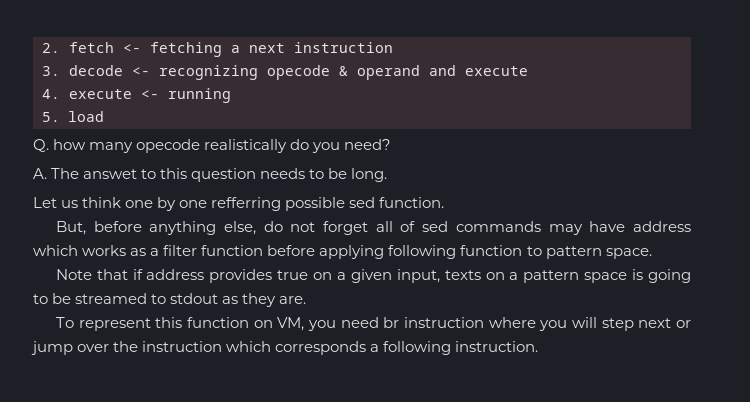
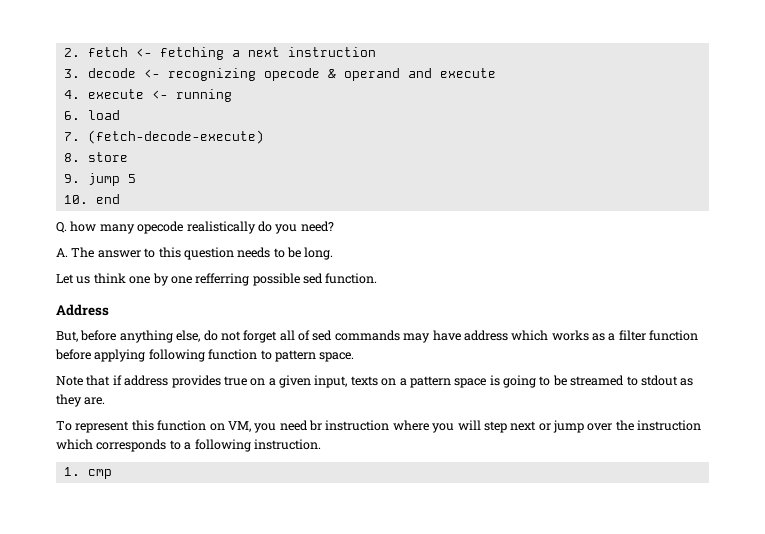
[42,112,60,122] 5. -> [63,111,80,120] 6.
(104, 116) none -> [63,130,264,144] [63,152,128,162] [63,173,136,186] [63,194,120,204] // 7. (fetch-decode-execute) // 8. store // 9. jump 5 // 10. end
[83,169,138,179] answet -> [97,250,141,258] answer
(445, 202) none -> [56,304,109,316] // Address
(367, 348) none -> [169,440,181,450] to
(539, 346) none -> [63,467,112,479] // 1. cmp

